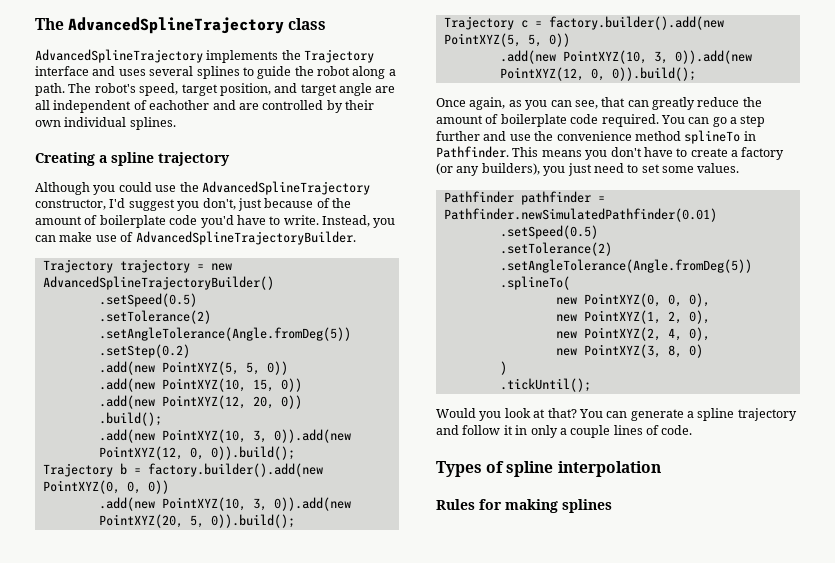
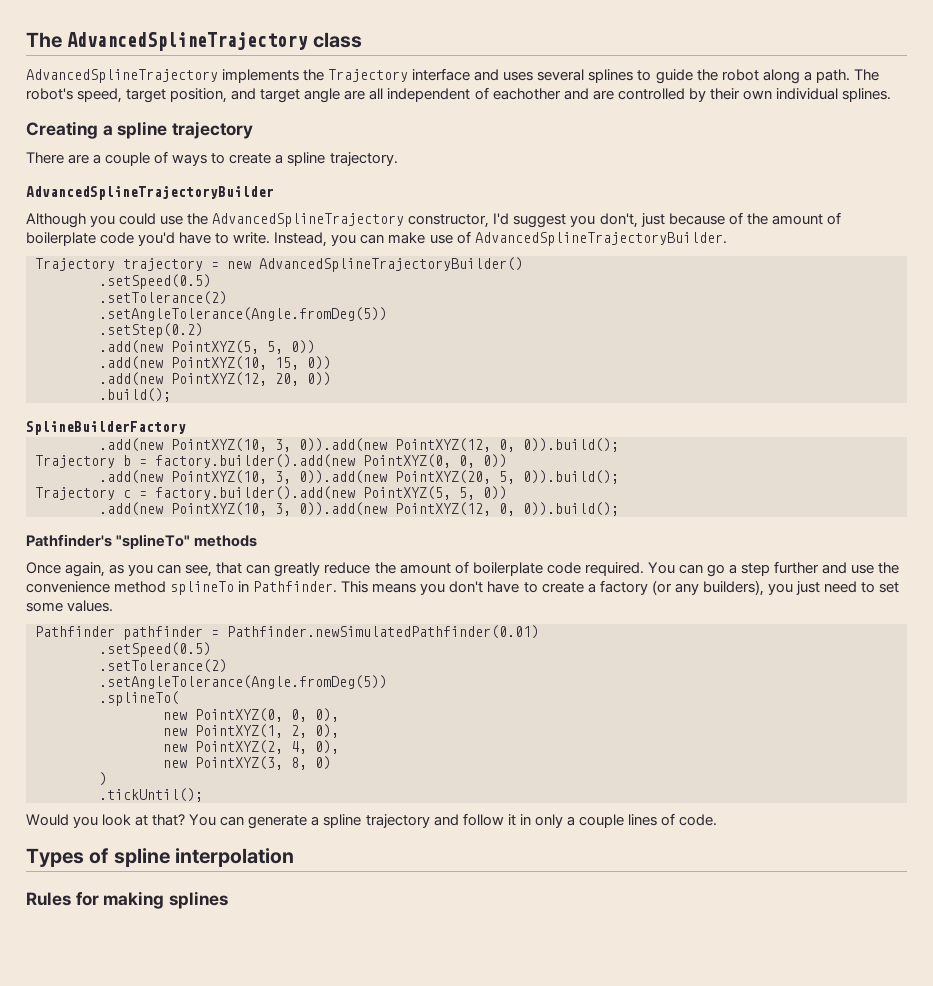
(230, 159) none -> [26,151,398,166] [26,186,274,200] // There are a couple of ways to create a spline trajectory. // AdvancedSplineTrajectoryBuilder
(162, 419) none -> [26,421,186,435] // SplineBuilderFactory
(696, 74) none -> [26,534,258,549] // Pathfinder's "splineTo" methods

